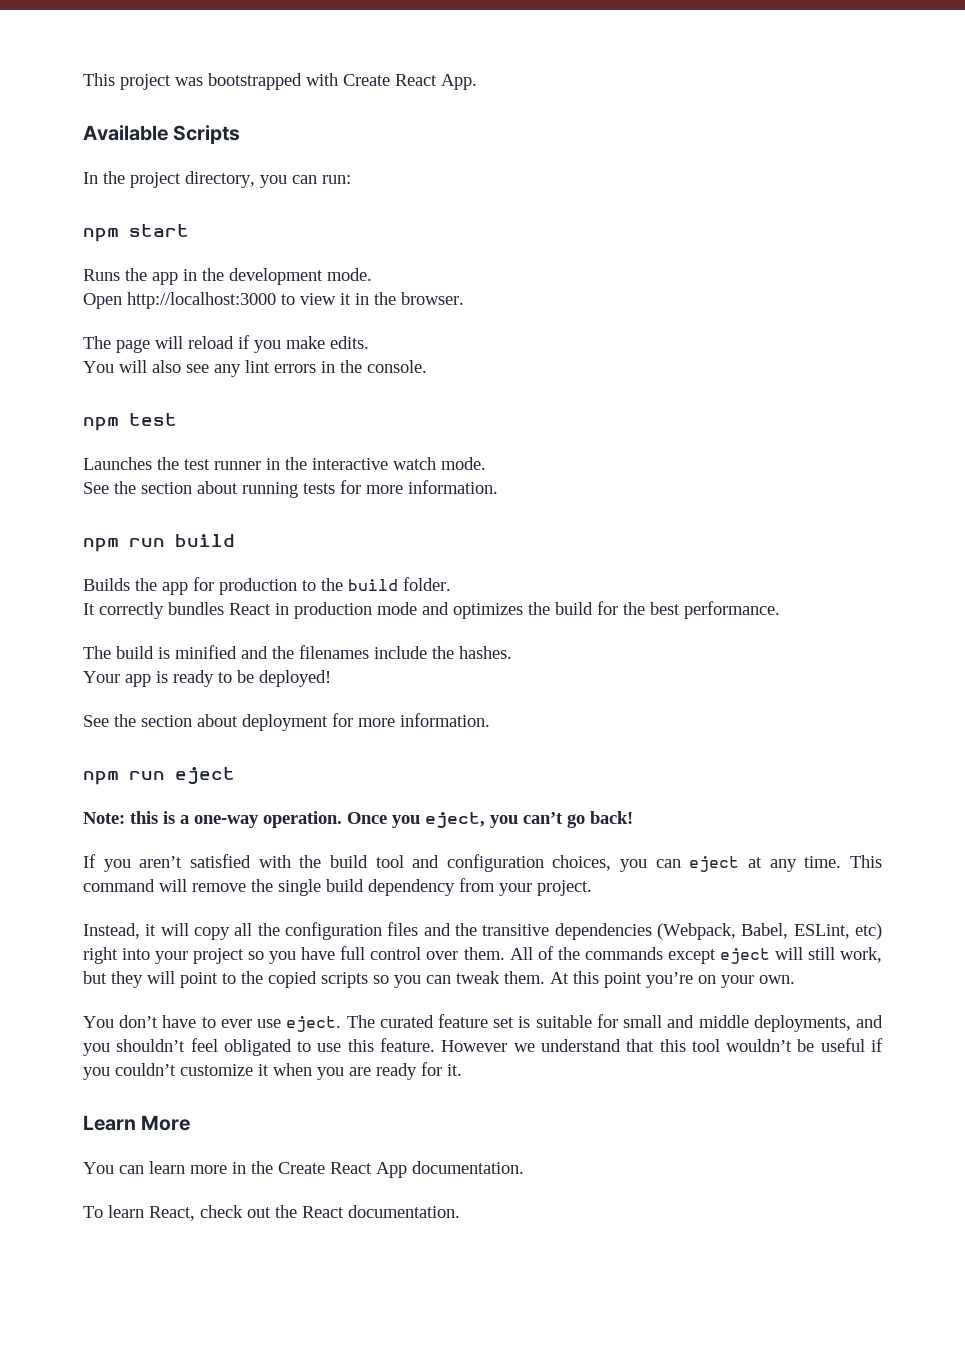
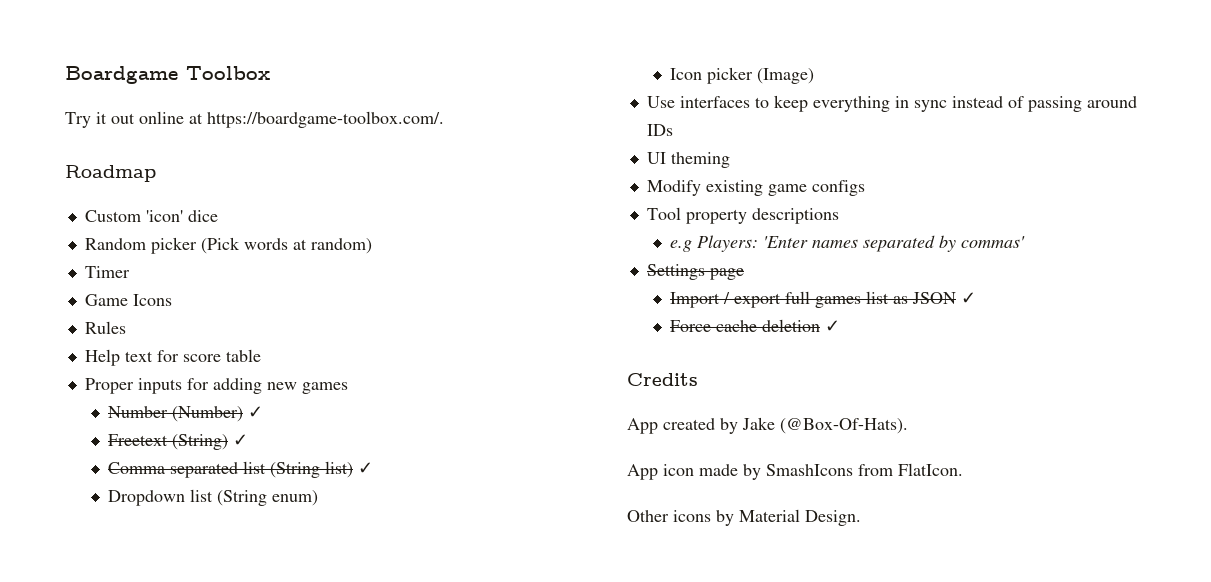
[83,73,477,90] [83,125,241,144] [83,171,351,188] [83,224,189,242] [83,268,372,285] [83,292,464,309] [83,335,369,353] [83,360,427,377] [83,413,177,431] [83,457,486,470] [83,480,498,498] [83,534,235,552] [83,577,451,595] [83,601,780,619] [83,645,512,659] [83,670,331,687] [83,713,490,731] [83,767,235,785] [83,811,633,828] [83,854,882,872] [83,878,592,896] [83,922,882,940] [83,946,882,964] [83,971,795,988] [83,1014,883,1032] [83,1038,883,1056] [83,1062,462,1080] [83,1115,191,1131] [83,1161,524,1178] [83,1205,460,1221] This project was bootstrapped with Create React App. // Available Scripts // In the project directory, you can run: // npm start // Runs the app in the development mode. // Open http://localhost:3000 to view it in the browser. // The page will reload if you make edits. // You will also see any lint errors in the console. // npm test // Launches the test runner in the interactive watch mode. // See the section about running tests for more information. // npm run build // Builds the app for production to the build folder. // It correctly bundles React in production mode and optimizes the build for the best performance. // The build is minified and the filenames include the hashes. // Your app is ready to be deployed! // See the section about deployment for more information. // npm run eject // Note: this is a one-way operation. Once you eject, you can’t go back! // If you aren’t satisfied with the build tool and configuration choices, you can eject at any time. This command will remove the single build dependency from your project. // Instead, it will copy all the configuration files and the transitive dependencies (Webpack, Babel, ESLint, etc) right into your project so you have full control over them. All of the commands except eject will still work, but they will point to the copied scripts so you can tweak them. At this point you’re on your own. // You don’t have to ever use eject. The curated feature set is suitable for small and middle deployments, and you shouldn’t feel obligated to use this feature. However we understand that this tool wouldn’t be useful if you couldn’t customize it when you are ready for it. // Learn More // You can learn more in the Create React App documentation. // To learn React, check out the React documentation. -> [65,66,270,84] [65,111,444,128] [65,165,156,182] [84,210,218,222] [84,237,372,254] [84,266,130,278] [84,294,172,306] [84,321,126,334] [84,349,261,366] [84,378,348,394] [108,406,264,422] [108,434,249,450] [108,461,374,478] [108,489,319,506] [670,67,815,84] [646,95,1137,112] [646,124,673,136] [646,152,730,168] [646,180,865,196] [646,207,839,224] [670,235,1026,252] [646,264,744,280] [670,291,977,308] [670,319,841,332] [627,373,698,386] [627,417,908,434] [627,463,963,480] [627,509,861,526] Boardgame Toolbox // Try it out online at https://boardgame-toolbox.com/. // Roadmap // Custom 'icon' dice // Random picker (Pick words at random) // Timer // Game Icons // Rules // Help text for score table // Proper inputs for adding new games // Number (Number) ✓ // Freetext (String) ✓ // Comma separated list (String list) ✓ // Dropdown list (String enum) // Icon picker (Image) // Use interfaces to keep everything in sync instead of passing around IDs // UI theming // Modify existing game configs // Tool property descriptions // e.g Players: 'Enter names separated by commas' // Settings page // Import / export full games list as JSON ✓ // Force cache deletion ✓ // Credits // App created by Jake (@Box-Of-Hats). // App icon made by SmashIcons from FlatIcon. // Other icons by Material Design.

